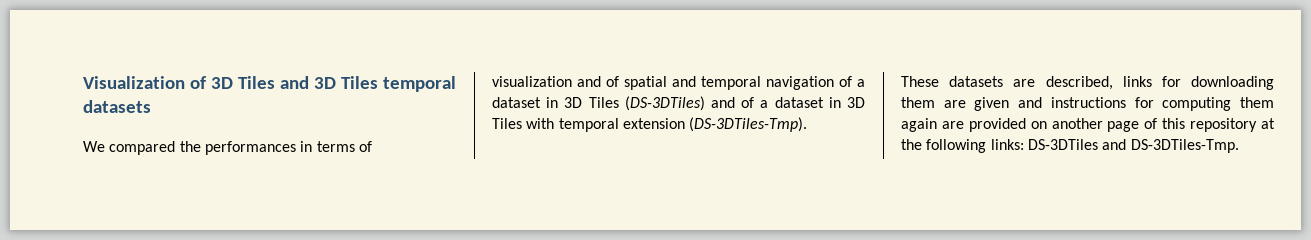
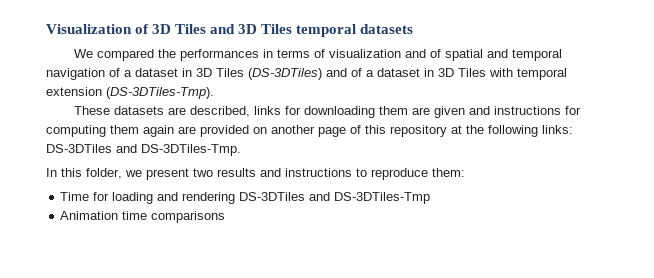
(1239, 146) none -> [46,168,465,180] [60,192,431,204] [60,211,226,223] // In this folder, we present two results and instructions to reproduce them: // Time for loading and rendering DS-3DTiles and DS-3DTiles-Tmp // Animation time comparisons

